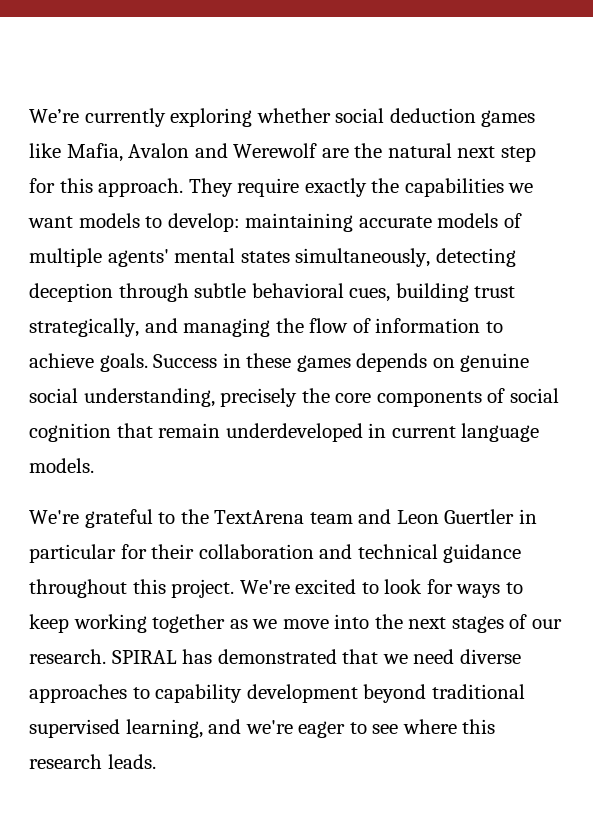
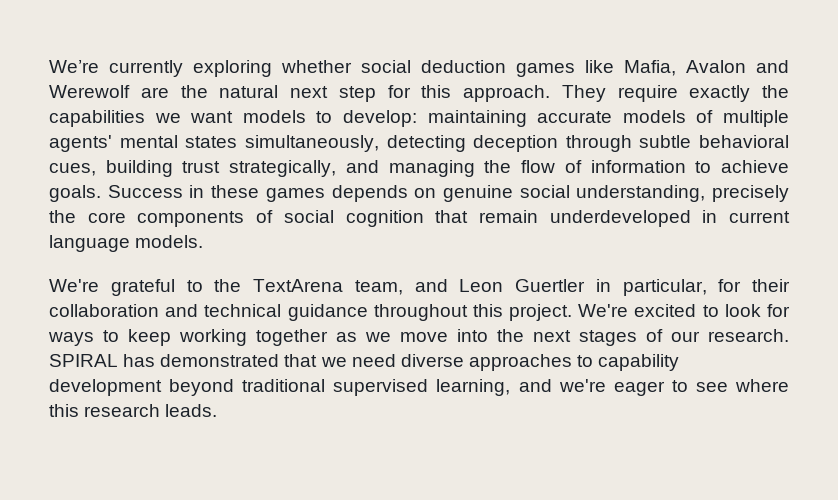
[309,512,353,524] team -> [354,280,403,295] team,
[29,544,116,563] particular -> [622,279,707,296] particular,

